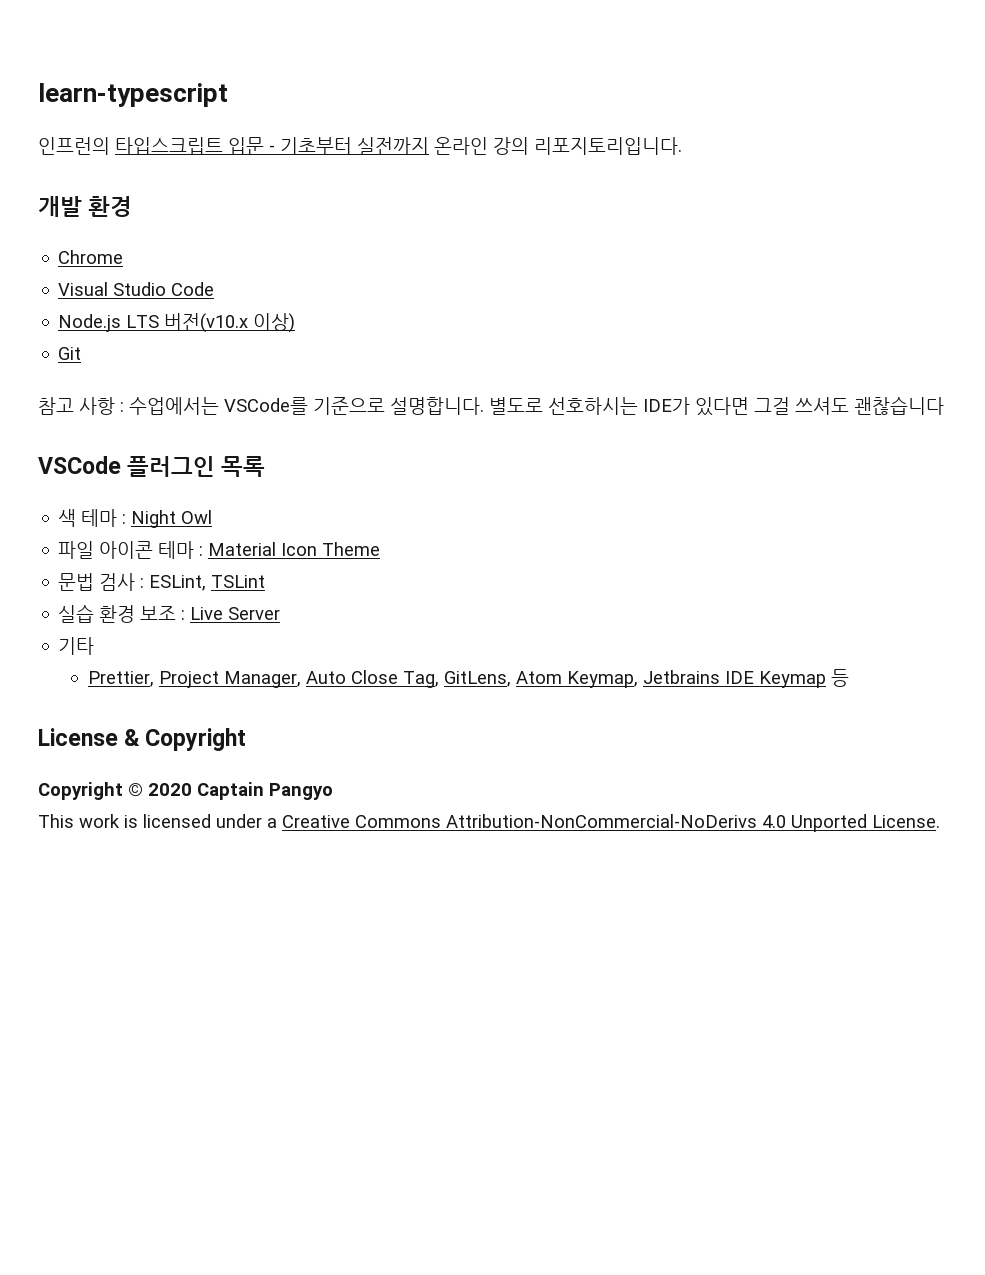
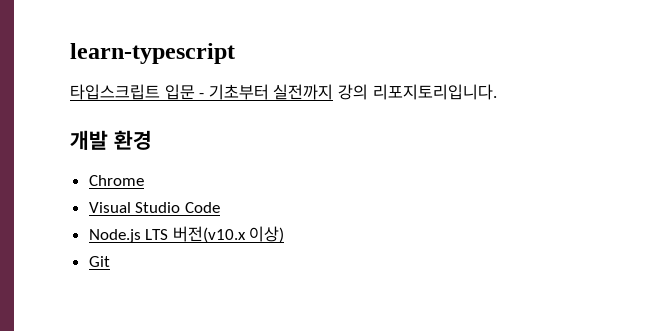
[38,137,110,155] 인프런의 -> (235, 53) none
[434,137,488,155] 온라인 -> (334, 92) none
[38,396,944,416] [38,456,266,477] [58,509,213,528] [58,541,381,559] [58,573,266,591] [58,604,281,623] [58,637,95,655] [87,669,849,688] [38,728,247,751] [38,782,333,800] [38,814,940,832] // 참고 사항 : 수업에서는 VSCode를 기준으로 설명합니다. 별도로 선호하시는 IDE가 있다면 그걸 쓰셔도 괜찮습니다 // VSCode 플러그인 목록 // 색 테마 : Night Owl // 파일 아이콘 테마 : Material Icon Theme // 문법 검사 : ESLint, TSLint // 실습 환경 보조 : Live Server // 기타 // Prettier, Project Manager, Auto Close Tag, GitLens, Atom Keymap, Jetbrains IDE Keymap 등 // License & Copyright // Copyright © 2020 Captain Pangyo // This work is licensed under a Creative Commons Attribution-NonCommercial-NoDerivs 4.0 Unported License. -> (110, 261) none

